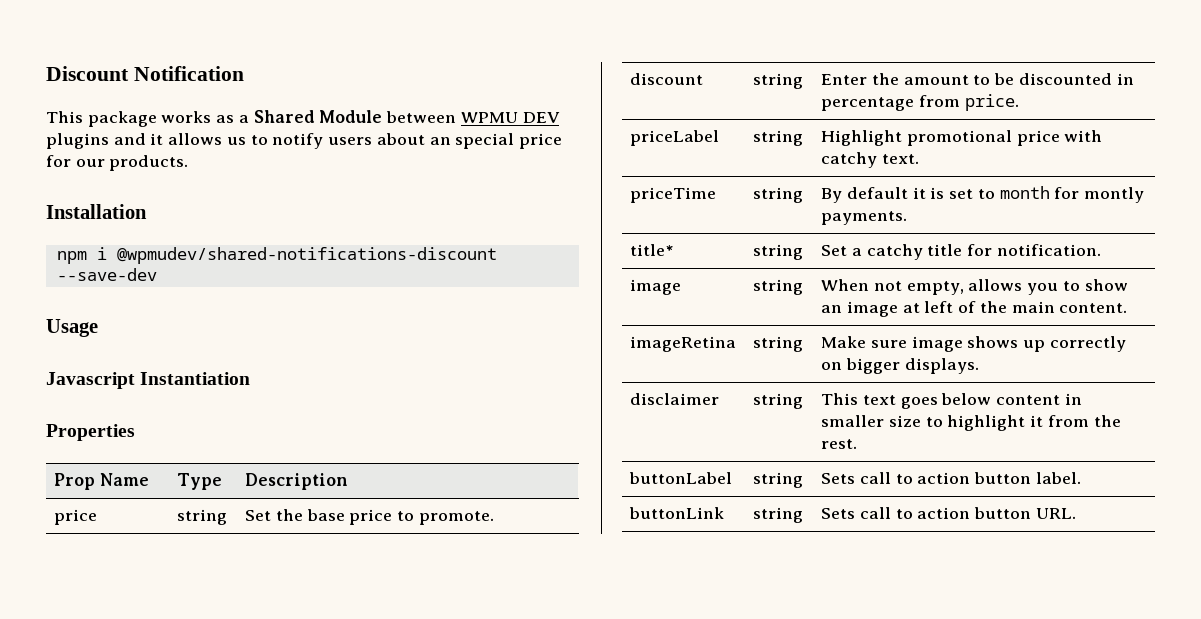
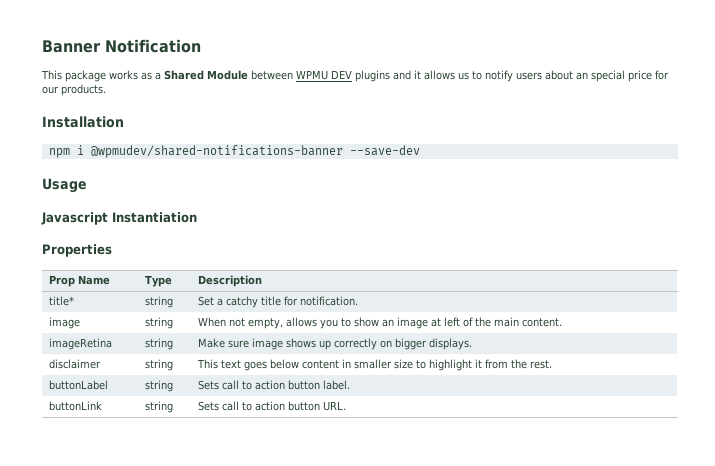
[46,66,129,81] Discount -> [42,40,101,53] Banner
[116,247,497,264] @wpmudev/shared-notifications-discount -> [90,145,343,158] @wpmudev/shared-notifications-banner
[54,509,98,525] [177,509,228,525] [245,509,494,525] [630,73,704,85] [753,73,804,89] [821,73,1134,85] [821,94,1019,111] [630,130,720,146] [753,130,804,146] [821,130,1103,146] [821,152,919,168] [630,187,717,203] [753,187,804,203] [821,186,1145,203] [821,211,908,225] // price | string | Set the base price to promote. // discount | string | Enter the amount to be discounted in percentage from price. // priceLabel | string | Highlight promotional price with catchy text. // priceTime | string | By default it is set to month for montly payments. -> (262, 281) none

